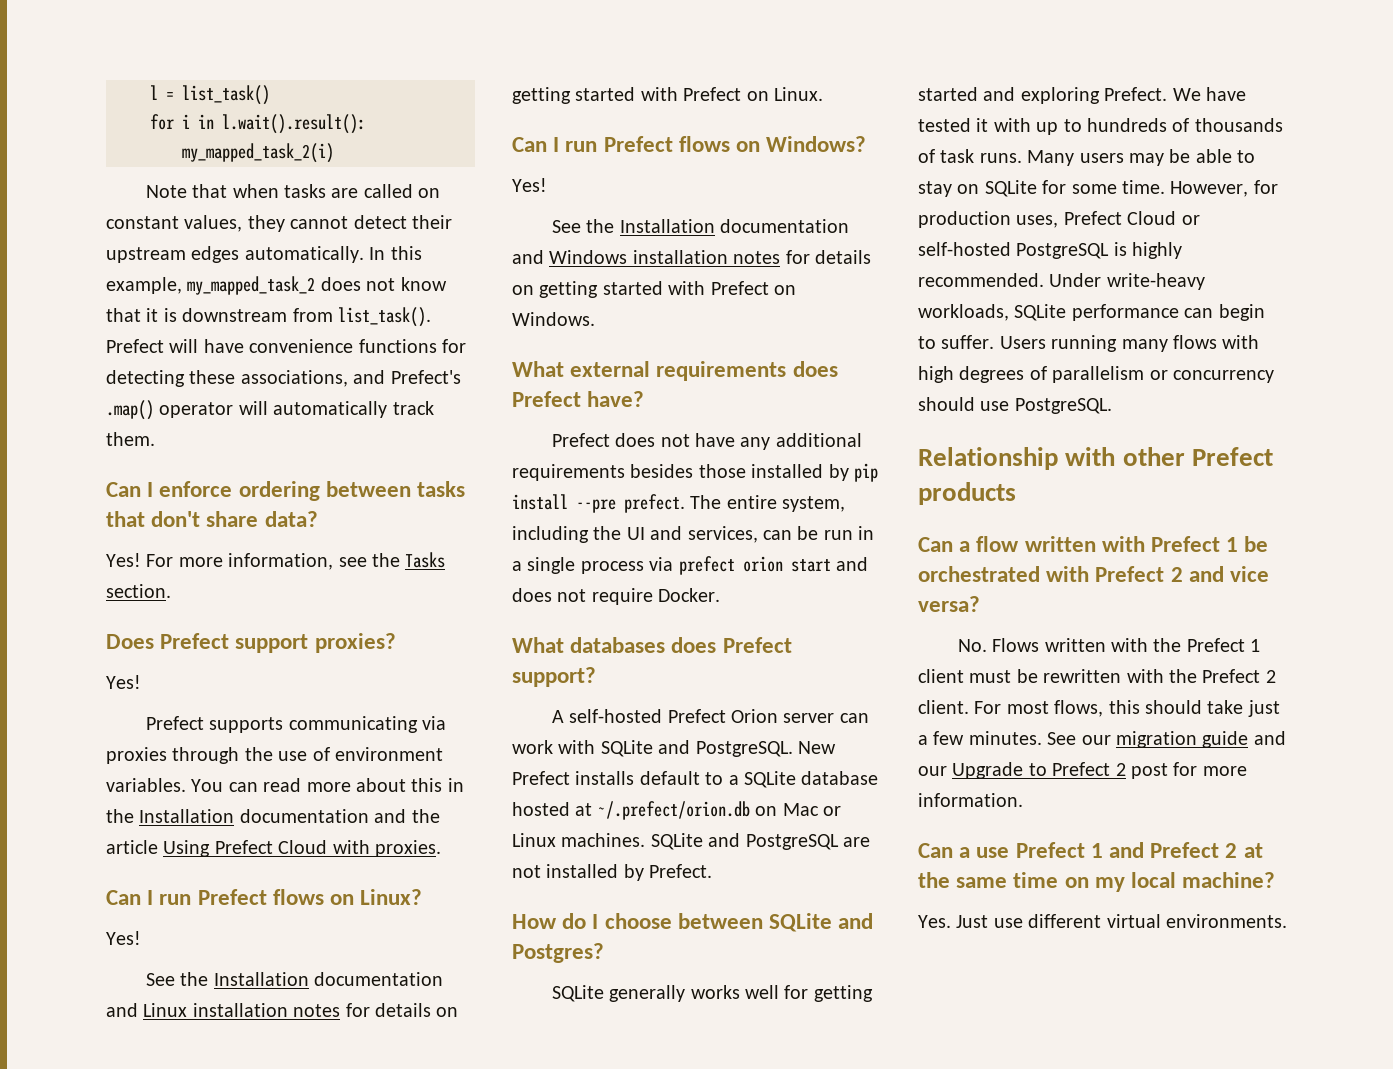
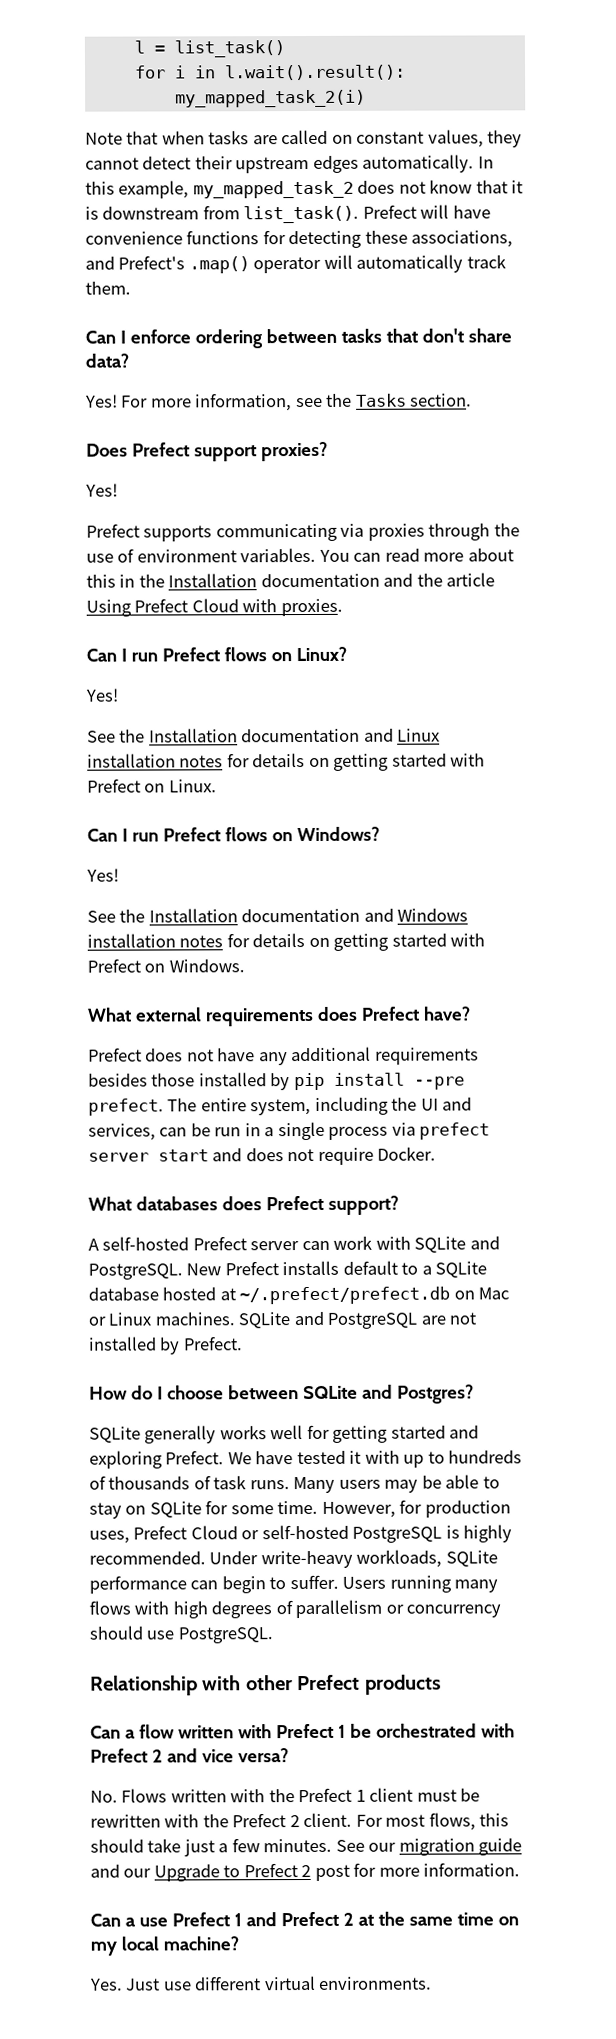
[742,556,783,572] orion -> [88,1152,149,1162] server
[730,709,778,723] Orion -> (247, 1243) none
[597,801,750,820] ~/.prefect/orion.db -> [239,1286,451,1305] ~/.prefect/prefect.db

